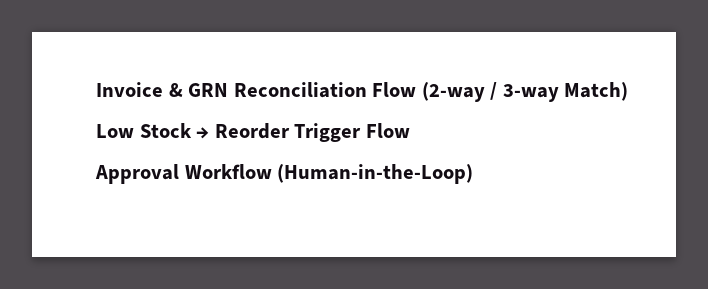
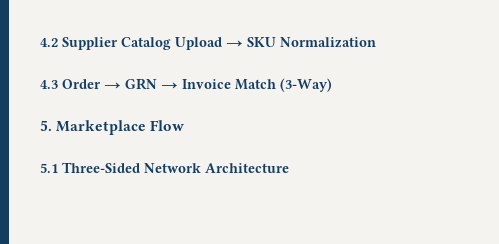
[96,82,629,102] [96,123,410,142] [95,164,474,184] Invoice & GRN Reconciliation Flow (2-way / 3-way Match) // Low Stock → Reorder Trigger Flow // Approval Workflow (Human-in-the-Loop) -> [40,37,376,50] [40,78,332,92] [40,120,185,135] [40,162,289,173] 4.2 Supplier Catalog Upload → SKU Normalization // 4.3 Order → GRN → Invoice Match (3-Way) // 5. Marketplace Flow // 5.1 Three-Sided Network Architecture

